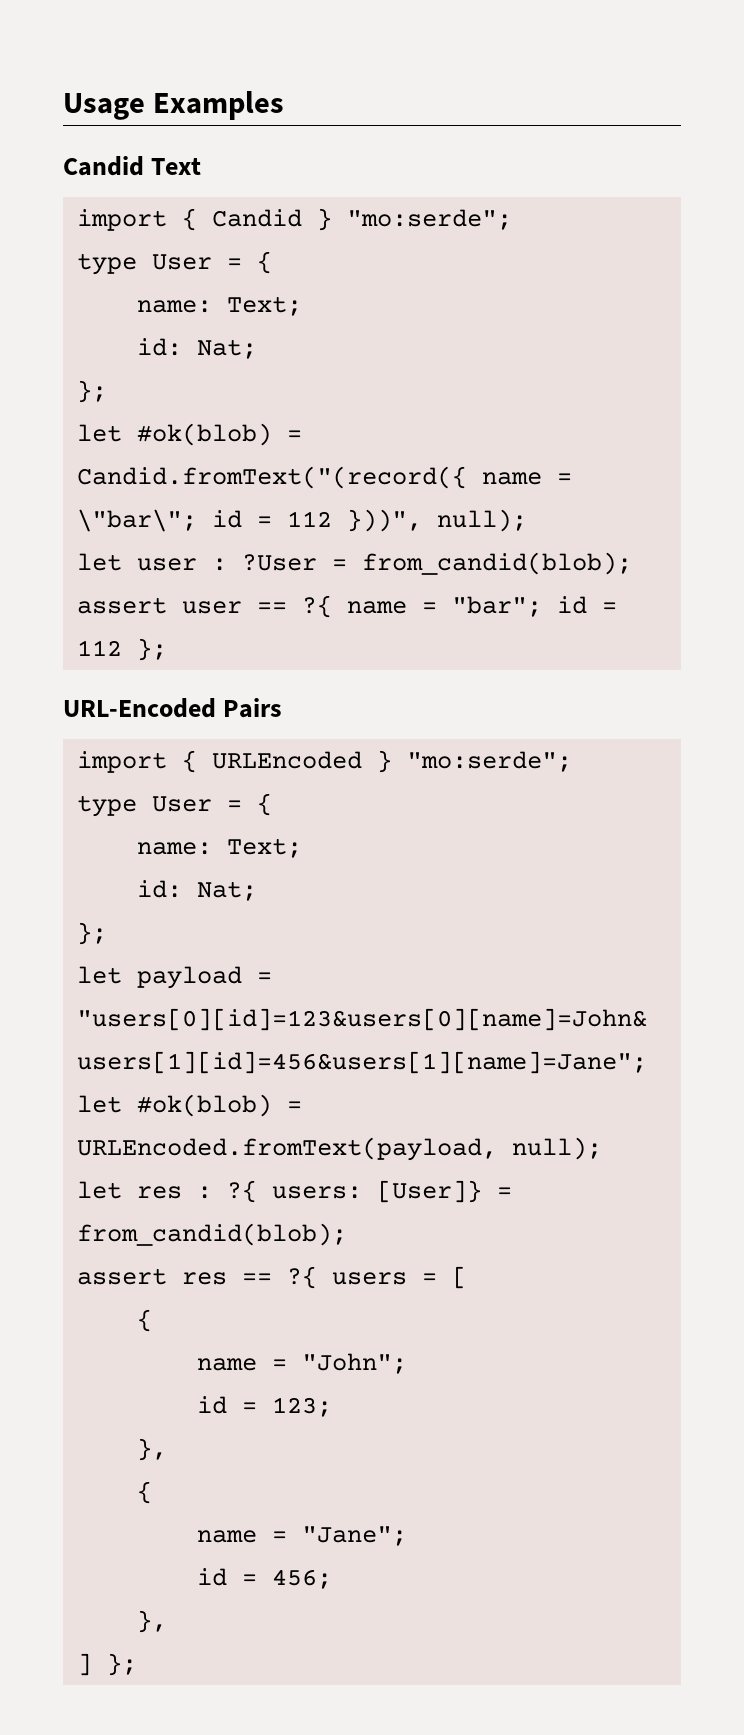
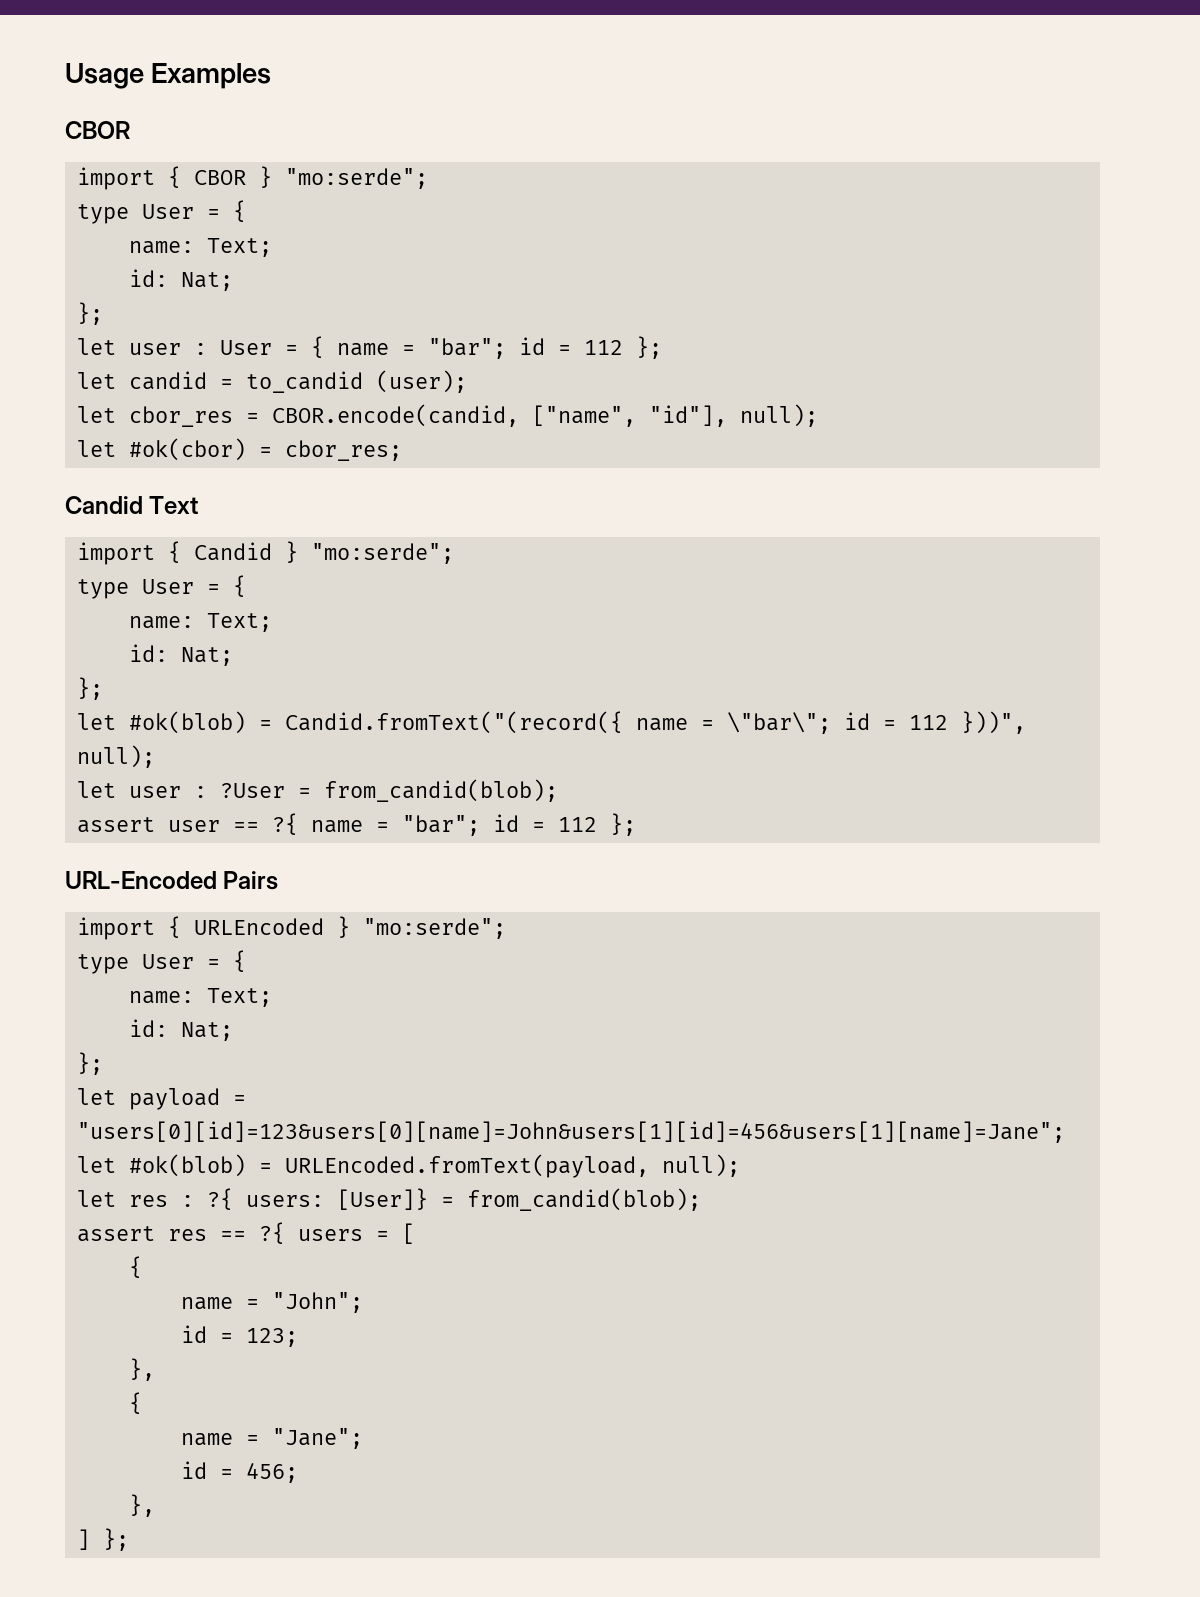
(285, 105) none -> [65,121,130,139] [77,166,429,190] [77,200,247,224] [129,238,273,257] [129,269,234,291] [77,302,104,325] [77,336,663,359] [77,370,468,393] [77,404,819,427] [77,438,403,461] // CBOR // import { CBOR } "mo:serde"; // type User = { // name: Text; // id: Nat; // }; // let user : User = { name = "bar"; id = 112 }; // let candid = to_candid (user); // let cbor_res = CBOR.encode(candid, ["name", "id"], null); // let #ok(cbor) = cbor_res;

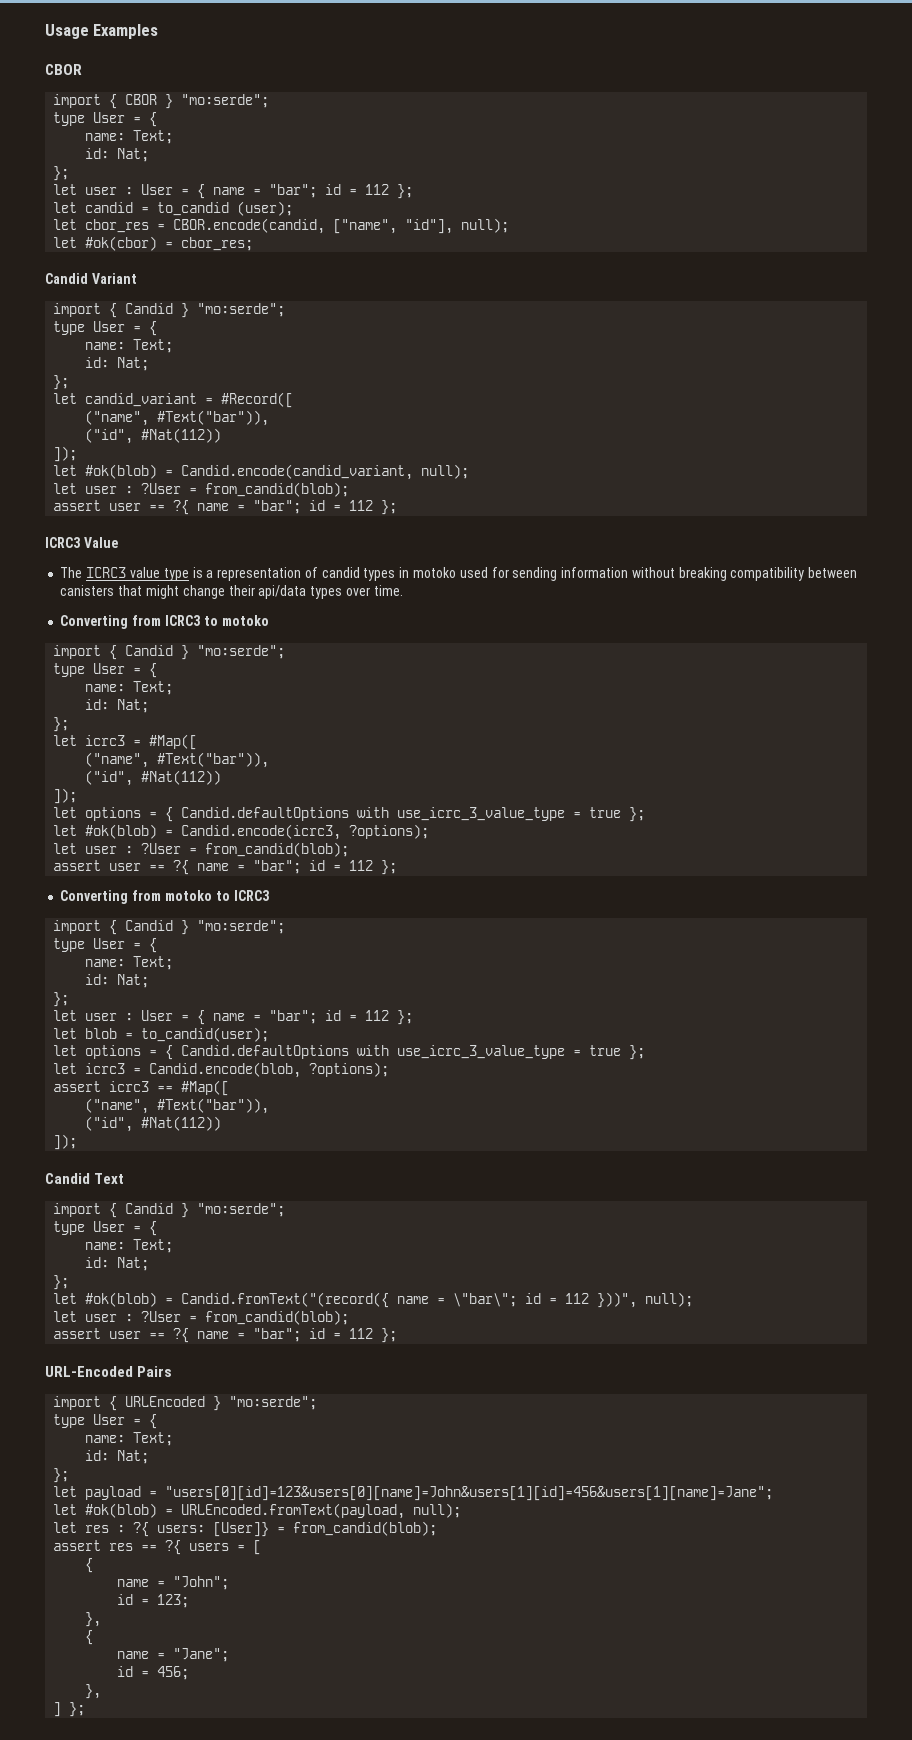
(403, 450) none -> [45,273,137,284] [53,303,286,318] [53,321,158,336] [85,339,174,353] [85,357,150,371] [53,375,70,390] [53,392,294,408] [85,410,270,426] [85,428,222,444] [53,446,78,462] [53,464,470,480] [53,482,350,497] [53,500,398,515] [45,537,118,548] [60,567,858,581] [60,585,403,599] [60,615,269,629] [53,645,286,660] [53,663,158,678] [85,681,174,695] [85,699,150,713] [53,717,70,732] [53,734,198,750] [85,752,270,768] [85,770,222,786] [53,788,78,804] [53,807,646,822] [53,824,430,840] [53,842,350,857] [53,860,398,875] [60,890,269,904] [53,920,286,935] [53,938,158,953] [85,956,174,970] [85,974,150,988] [53,992,70,1007] [53,1010,414,1025] [53,1027,270,1042] [53,1045,646,1060] [53,1062,390,1078] [53,1080,230,1096] [85,1098,270,1114] [85,1116,222,1132] [53,1134,78,1150] // Candid Variant // import { Candid } "mo:serde"; // type User = { // name: Text; // id: Nat; // }; // let candid_variant = #Record([ // ("name", #Text("bar")), // ("id", #Nat(112)) // ]); // let #ok(blob) = Candid.encode(candid_variant, null); // let user : ?User = from_candid(blob); // assert user == ?{ name = "bar"; id = 112 }; // ICRC3 Value // The ICRC3 value type is a representation of candid types in motoko used for sending information without breaking compatibility between canisters that might change their api/data types over time. // Converting from ICRC3 to motoko // import { Candid } "mo:serde"; // type User = { // name: Text; // id: Nat; // }; // let icrc3 = #Map([ // ("name", #Text("bar")), // ("id", #Nat(112)) // ]); // let options = { Candid.defaultOptions with use_icrc_3_value_type = true }; // let #ok(blob) = Candid.encode(icrc3, ?options); // let user : ?User = from_candid(blob); // assert user == ?{ name = "bar"; id = 112 }; // Converting from motoko to ICRC3 // import { Candid } "mo:serde"; // type User = { // name: Text; // id: Nat; // }; // let user : User = { name = "bar"; id = 112 }; // let blob = to_candid(user); // let options = { Candid.defaultOptions with use_icrc_3_value_type = true }; // let icrc3 = Candid.encode(blob, ?options); // assert icrc3 == #Map([ // ("name", #Text("bar")), // ("id", #Nat(112)) // ]);

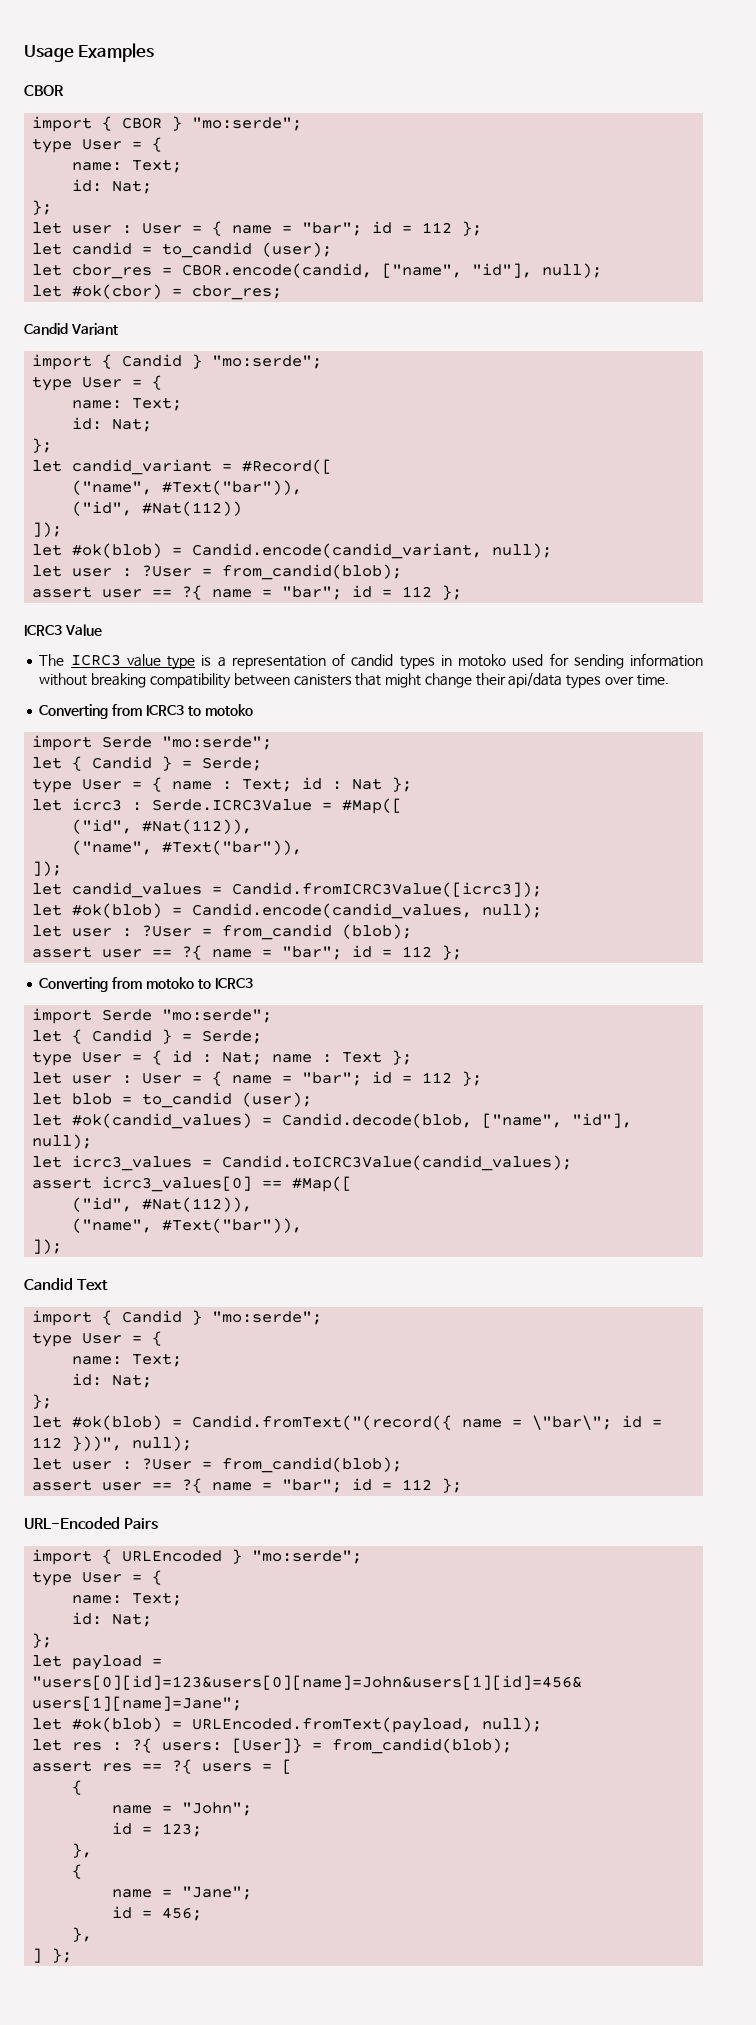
[109,645,286,660] [53,663,158,678] [85,681,174,695] [85,699,150,713] [53,717,70,732] [53,735,126,746] { Candid } "mo:serde"; // type User = { // name: Text; // id: Nat; // }; // let icrc3 -> [102,736,273,750] [32,756,263,771] [32,777,413,793] [32,798,313,811] Serde "mo:serde"; // let { Candid } = Serde; // type User = { name : Text; id : Nat }; // let icrc3 : Serde.ICRC3Value
[85,752,270,768] [85,770,222,786] [53,788,78,804] [53,807,646,822] [53,824,430,840] [53,842,350,857] // ("name", #Text("bar")), // ("id", #Nat(112)) // ]); // let options = { Candid.defaultOptions with use_icrc_3_value_type = true }; // let #ok(blob) = Candid.encode(icrc3, ?options); // let user : ?User = from_candid(blob); -> [72,819,253,834] [72,840,303,855] [32,861,63,876] [32,882,543,898] [32,903,543,919] [32,924,413,940] // ("id", #Nat(112)), // ("name", #Text("bar")), // ]); // let candid_values = Candid.fromICRC3Value([icrc3]); // let #ok(blob) = Candid.encode(candid_values, null); // let user : ?User = from_candid (blob);
[109,920,286,935] [53,938,158,953] [85,956,174,970] [85,974,150,988] { Candid } "mo:serde"; // type User = { // name: Text; // id: Nat; // -> [102,1009,273,1023] [32,1029,263,1044] [32,1050,383,1066] Serde "mo:serde"; // let { Candid } = Serde; // type User = { id : Nat; name : Text
[141,1027,270,1042] [53,1045,646,1060] [53,1062,390,1078] [53,1081,150,1092] to_candid(user); // let options = { Candid.defaultOptions with use_icrc_3_value_type = true }; // let icrc3 = Candid.encode(blob, ?options); // assert icrc3 -> [142,1092,313,1108] [32,1113,633,1129] [32,1134,93,1149] [32,1155,573,1171] [32,1176,253,1192] to_candid (user); // let #ok(candid_values) = Candid.decode(blob, ["name", "id"], null); // let icrc3_values = Candid.toICRC3Value(candid_values); // assert icrc3_values[0]
[85,1098,270,1114] [85,1116,222,1132] // ("name", #Text("bar")), // ("id", #Nat(112)) -> [72,1197,253,1212] [72,1218,303,1233] // ("id", #Nat(112)), // ("name", #Text("bar")),

